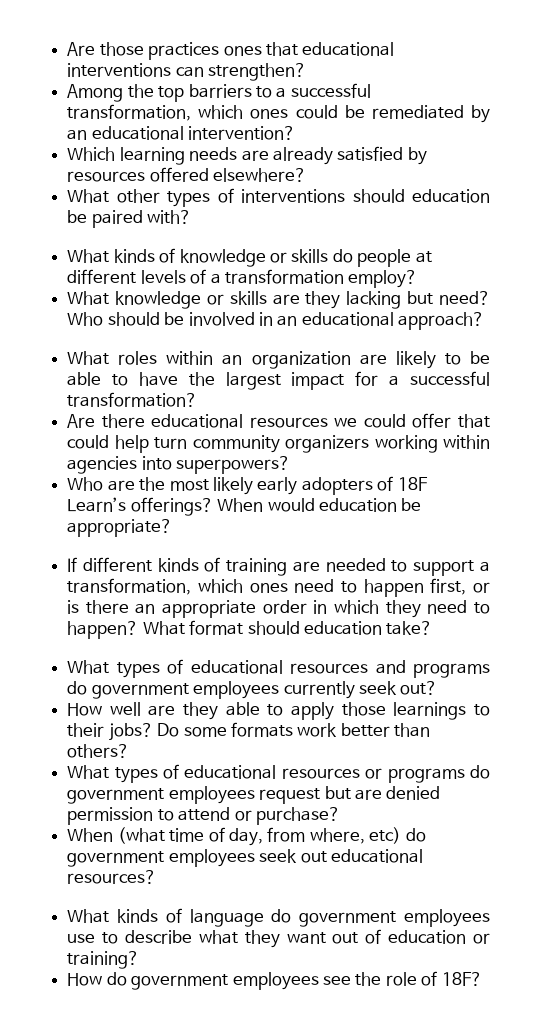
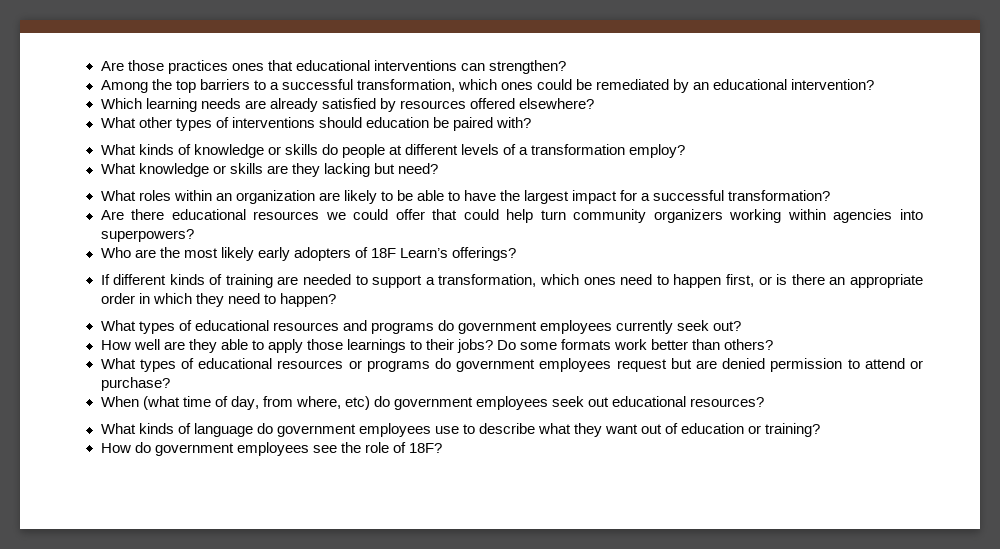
[67,312,485,330] Who should be involved in an educational approach? -> (438, 168) none
[217,498,422,512] [67,519,173,537] When would education be appropriate? -> (516, 254) none
[142,620,433,635] What format should education take? -> (336, 300) none

